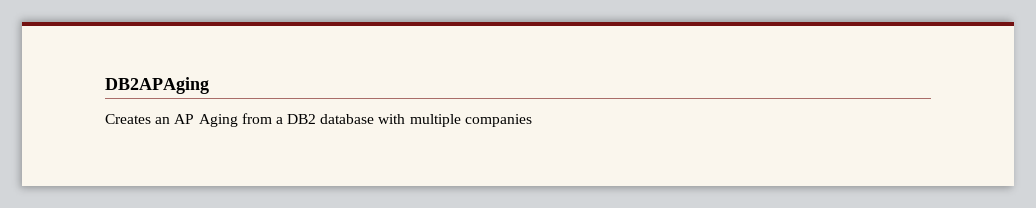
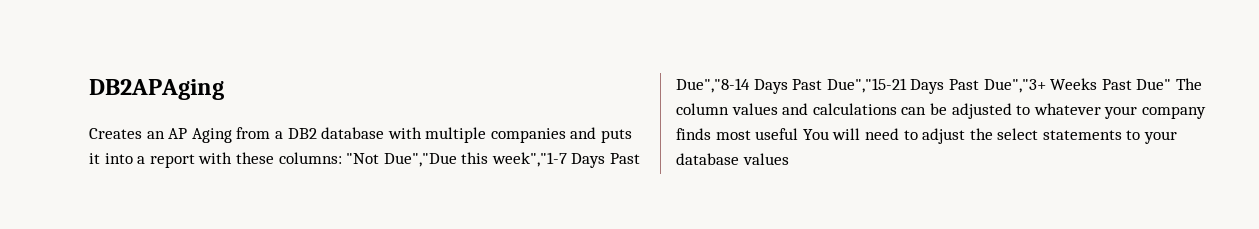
(532, 120) none -> [570,127,633,143] [89,152,641,168] [676,78,1202,94] [676,103,1206,119] [676,128,1178,144] [676,153,789,165] and puts it into a report with these columns: "Not Due","Due this week","1-7 Days Past Due","8-14 Days Past Due","15-21 Days Past Due","3+ Weeks Past Due" The column values and calculations can be adjusted to whatever your company finds most useful You will need to adjust the select statements to your database values

